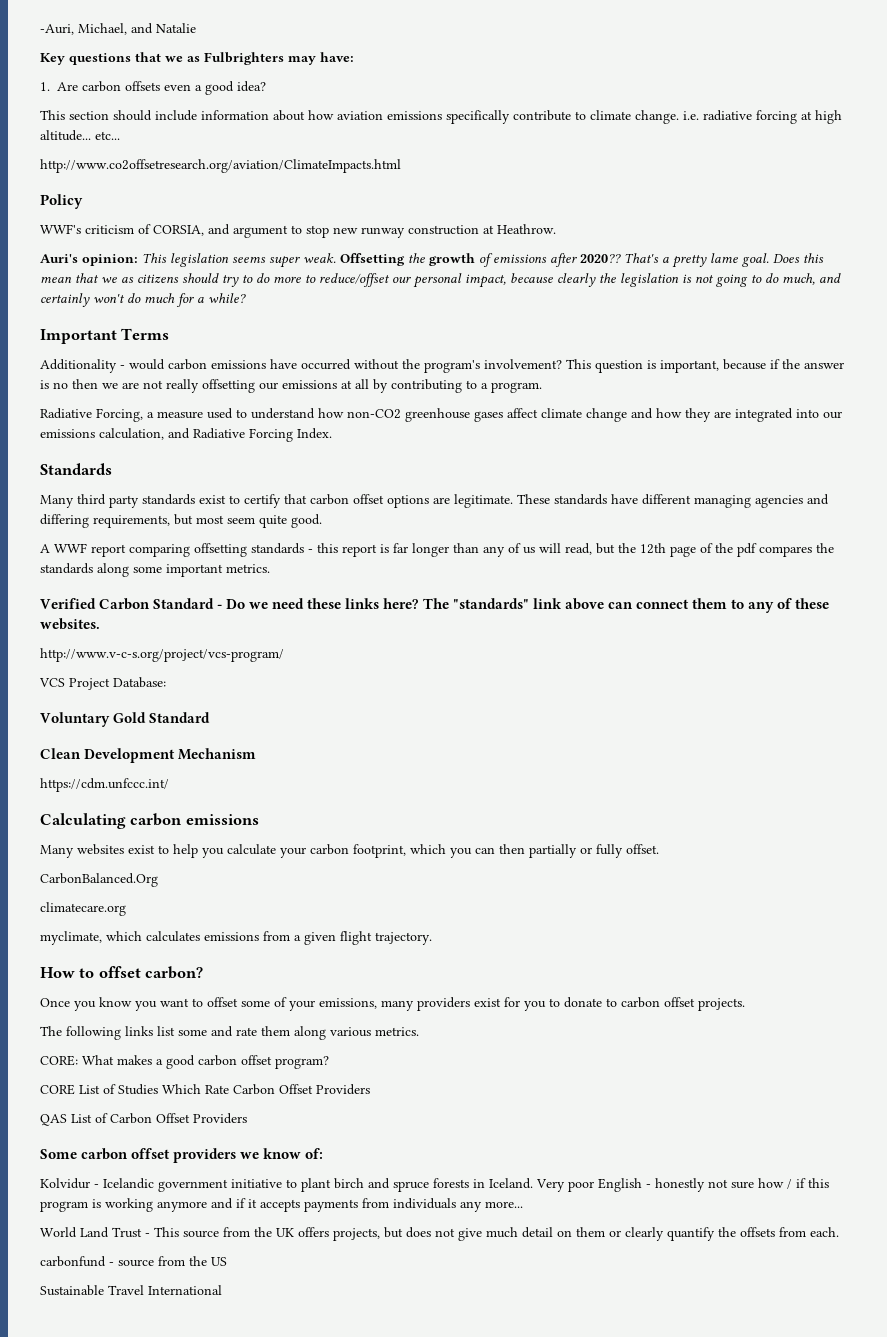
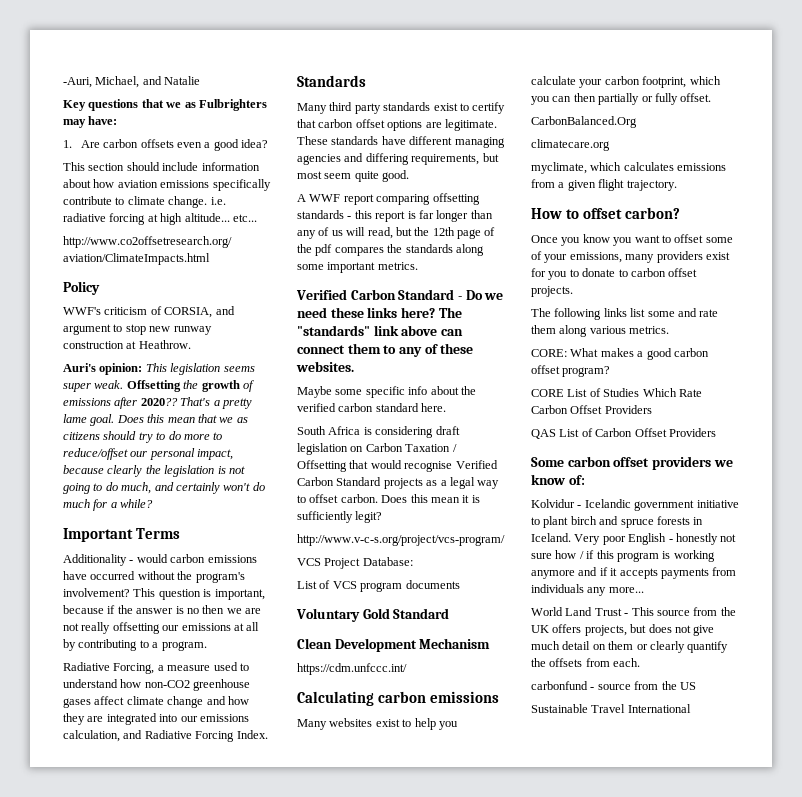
(100, 624) none -> [297,386,476,398] [297,403,447,412] [297,426,460,438] [297,443,457,455] [297,460,498,472] [297,477,500,489] [297,494,480,503] [297,511,383,523] // Maybe some specific info about the verified carbon standard here. // South Africa is considering draft legislation on Carbon Taxation / Offsetting that would recognise Verified Carbon Standard projects as a legal way to offset carbon. Does this mean it is sufficiently legit?
(166, 682) none -> [297,580,460,592] // List of VCS program documents

